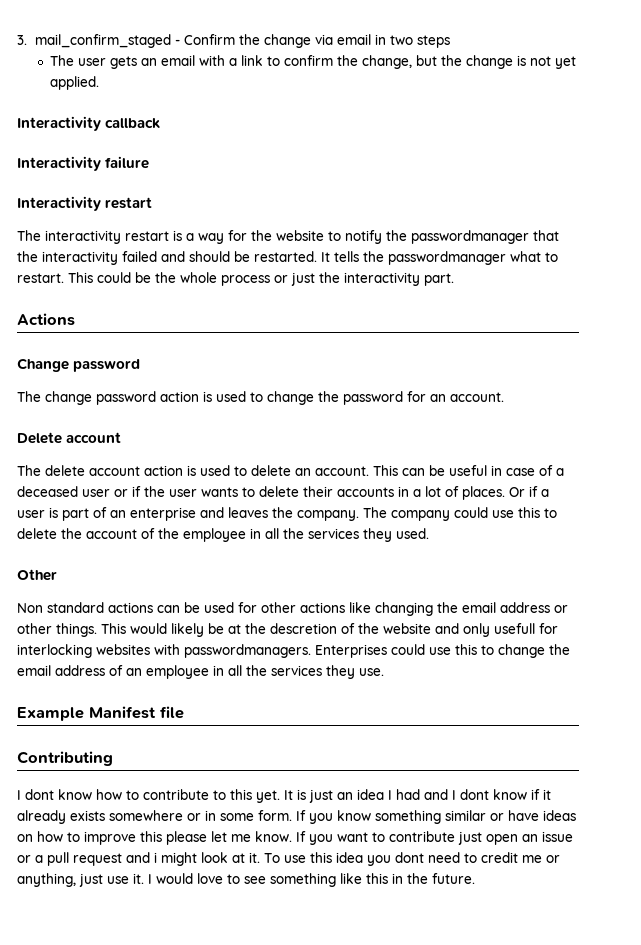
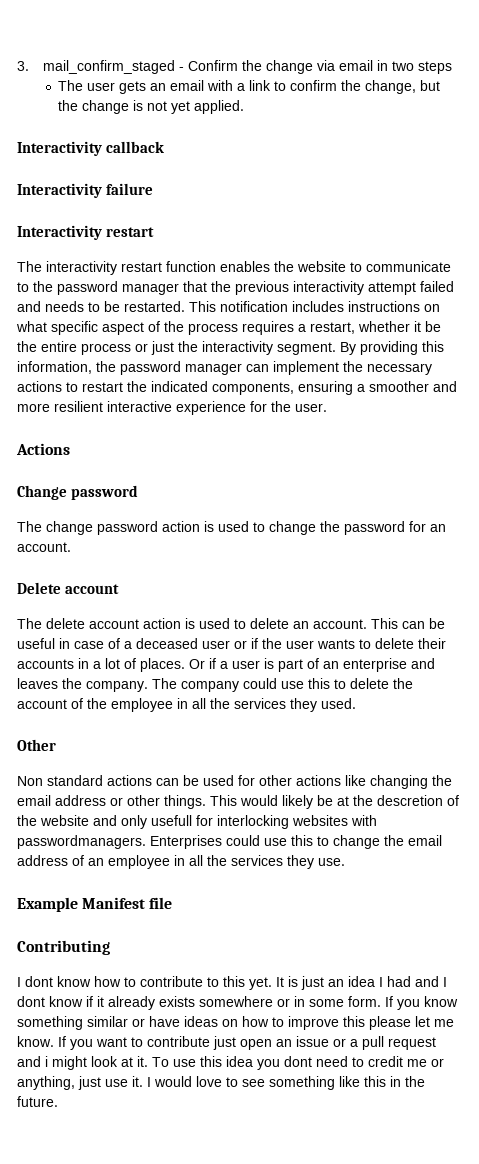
[173,230,559,244] [17,251,558,265] [17,272,131,283] is a way for the website to notify the passwordmanager that the interactivity failed and should be restarted. It tells the passwordmanager what to restart. This could -> [166,261,451,272] [17,281,454,295] [17,301,440,312] [16,321,421,335] function enables the website to communicate to the password manager that the previous interactivity attempt failed and needs to be restarted. This notification includes instructions on what specific aspect of the process requires a restart, whether it
[180,272,217,283] whole -> [41,341,77,352] entire
[424,273,454,286] part. -> [277,341,444,355] [17,361,432,375] [17,381,457,395] [17,401,327,415] segment. By providing this information, the password manager can implement the necessary actions to restart the indicated components, ensuring a smoother and more resilient interactive experience for the user.

